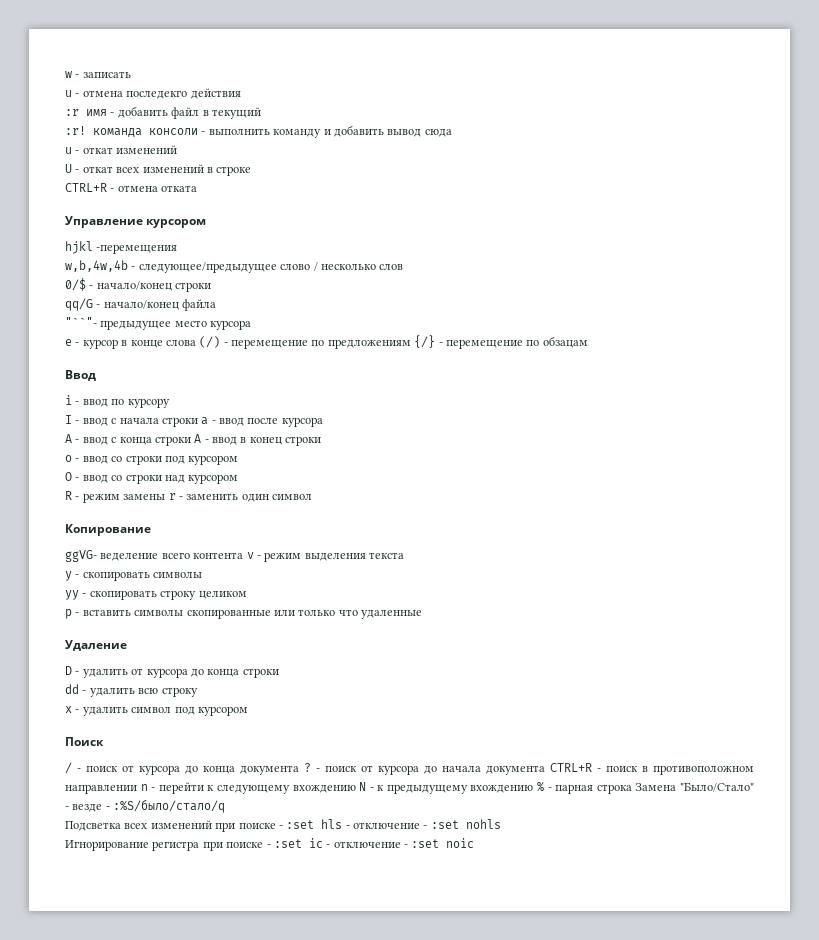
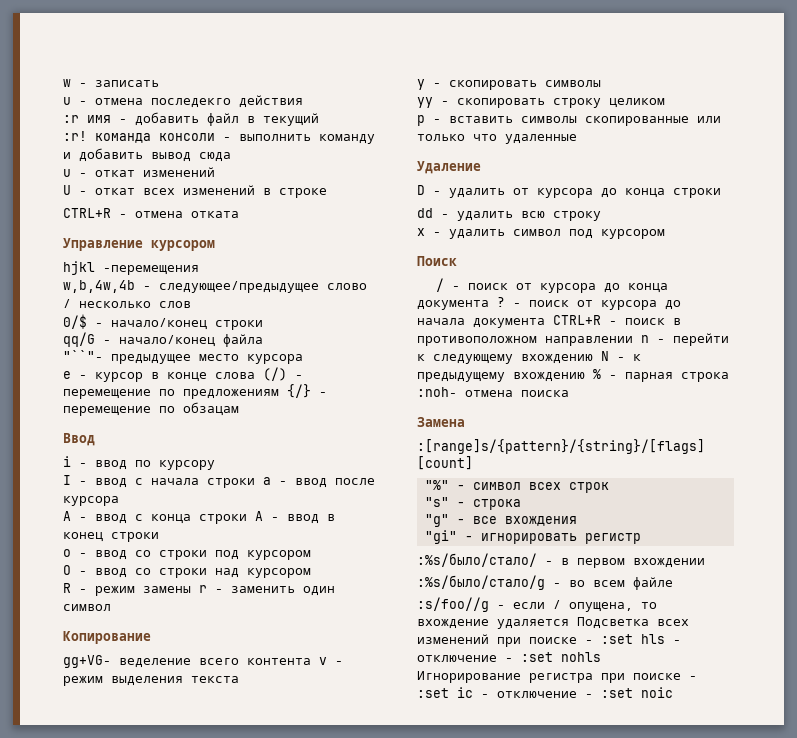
[65,550,97,562] ggVG- -> [63,655,111,668] gg+VG-
[635,782,754,792] [65,799,226,813] Замена "Было/Стало" - везде - :%S/было/стало/q // -> [417,387,569,397] [417,417,465,427] [417,439,705,454] [417,456,473,470] [424,480,609,493] [424,497,521,510] [424,514,577,527] [424,530,641,544] [417,553,705,568] [417,575,673,590] [417,597,657,612] [417,619,569,629] :noh- отмена поиска // Замена // :[range]s/{pattern}/{string}/[flags] [count] // "%" - символ всех строк // "s" - строка // "g" - все вхождения // "gi" - игнорировать регистр // :%s/было/стало/ - в первом вхождении // :%s/было/стало/g - во всем файле // :s/foo//g - если / опущена, то вхождение удаляется

